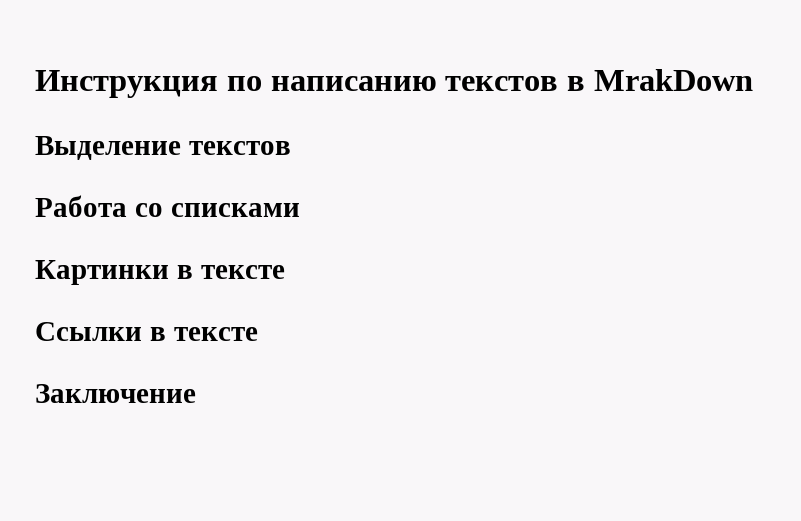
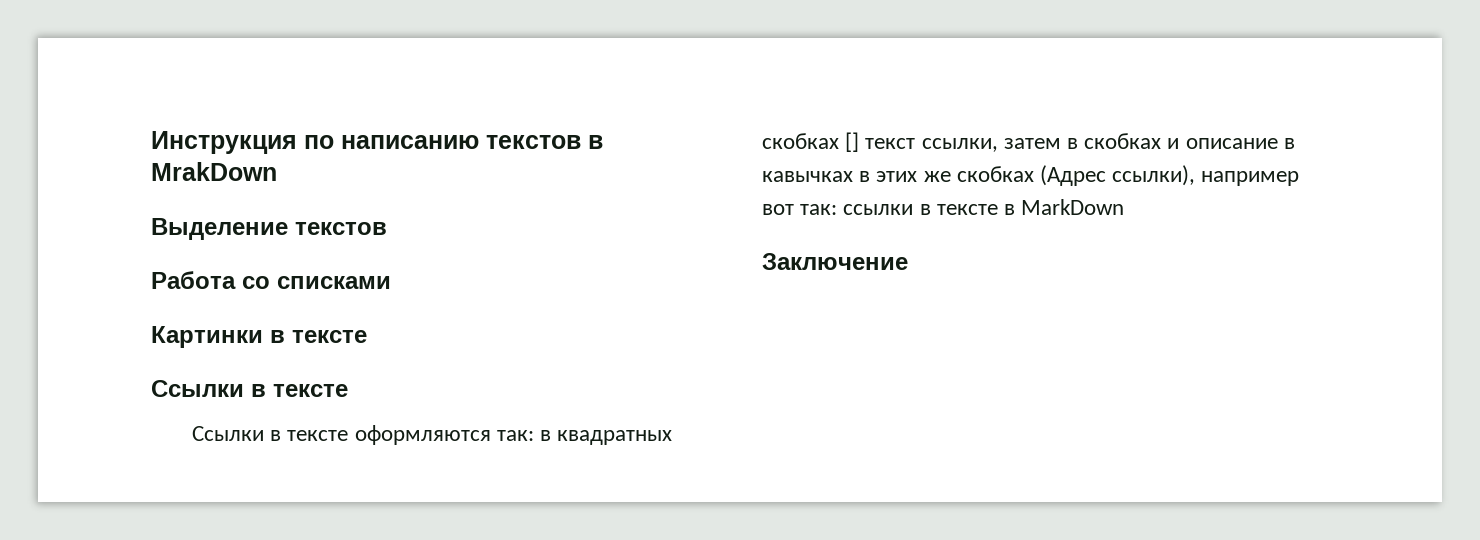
(258, 334) none -> [191,425,673,445] [762,132,1295,152] [762,165,1300,186] [762,199,1125,215] // Ссылки в тексте оформляются так: в квадратных скобках [] текст ссылки, затем в скобках и описание в кавычках в этих же скобках (Адрес ссылки), например вот так: ссылки в тексте в МаrkDown

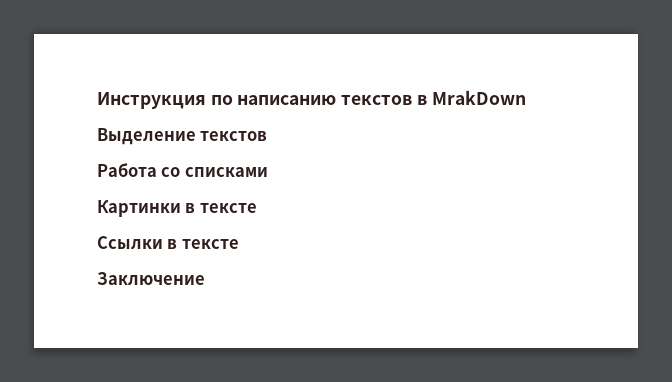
[191,425,673,445] [762,132,1295,152] [762,165,1300,186] [762,199,1125,215] // Ссылки в тексте оформляются так: в квадратных скобках [] текст ссылки, затем в скобках и описание в кавычках в этих же скобках (Адрес ссылки), например вот так: ссылки в тексте в МаrkDown -> (239, 244) none

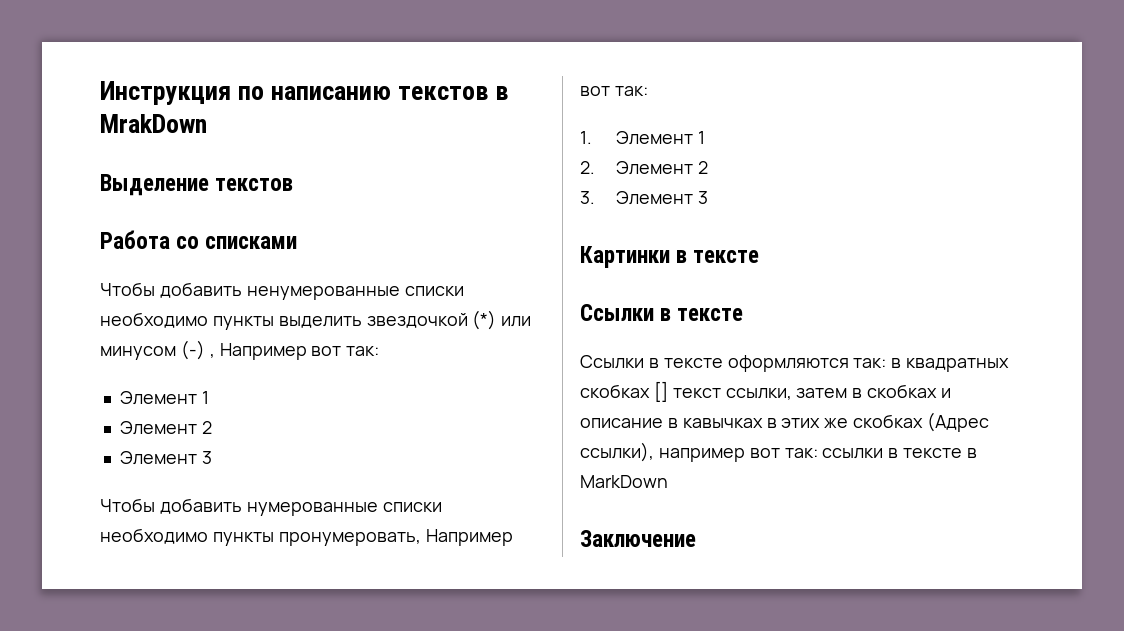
(268, 172) none -> [100,282,464,300] [100,310,532,330] [100,340,380,360] [119,391,209,405] [119,421,212,435] [119,451,212,465] [100,498,442,516] [100,528,513,546] [580,86,648,96] [580,131,705,145] [580,161,708,175] [580,191,708,205] // Чтобы добавить ненумерованные списки необходимо пункты выделить звездочкой (*) или минусом (-) , Например вот так: // Элемент 1 // Элемент 2 // Элемент 3 // Чтобы добавить нумерованные списки необходимо пункты пронумеровать, Например вот так: // 1. Элемент 1 // 2. Элемент 2 // 3. Элемент 3
(239, 244) none -> [580,355,1010,372] [580,381,952,402] [580,412,990,432] [580,442,978,462] [580,475,668,488] // Ссылки в тексте оформляются так: в квадратных скобках [] текст ссылки, затем в скобках и описание в кавычках в этих же скобках (Адрес ссылки), например вот так: ссылки в тексте в МаrkDown

